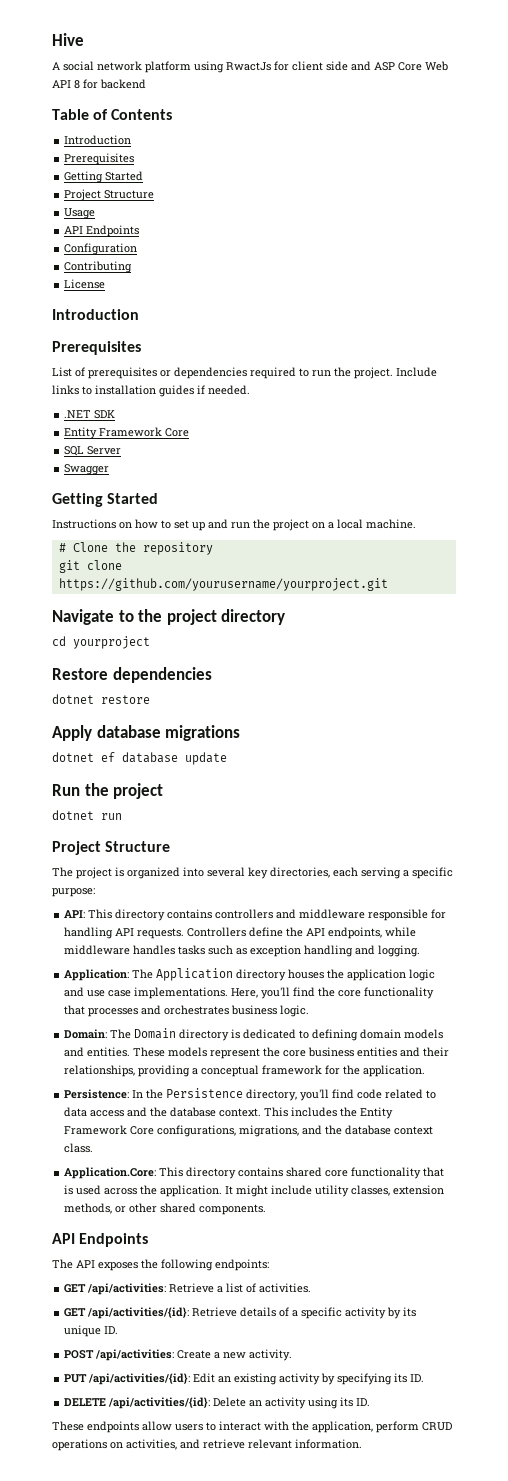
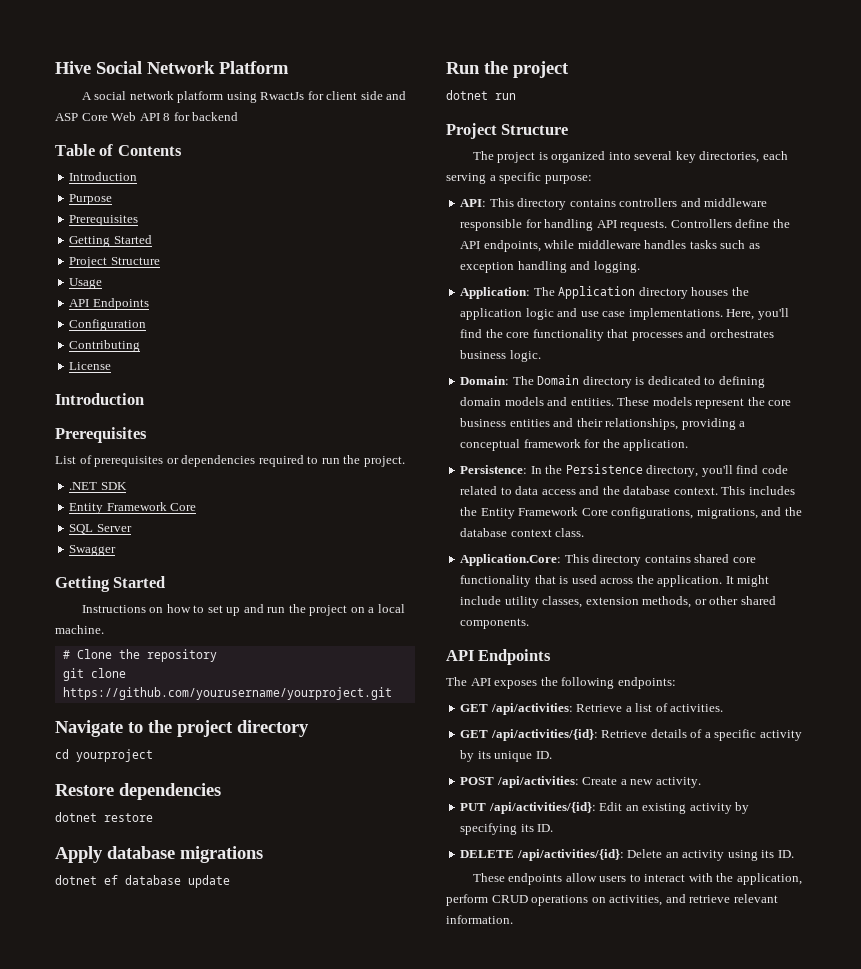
(84, 39) none -> [96,61,289,74] Social Network Platform
(132, 140) none -> [69,194,113,205] // Purpose
[396,367,437,377] [52,385,250,397] Include links to installation guides if needed. -> (405, 461) none

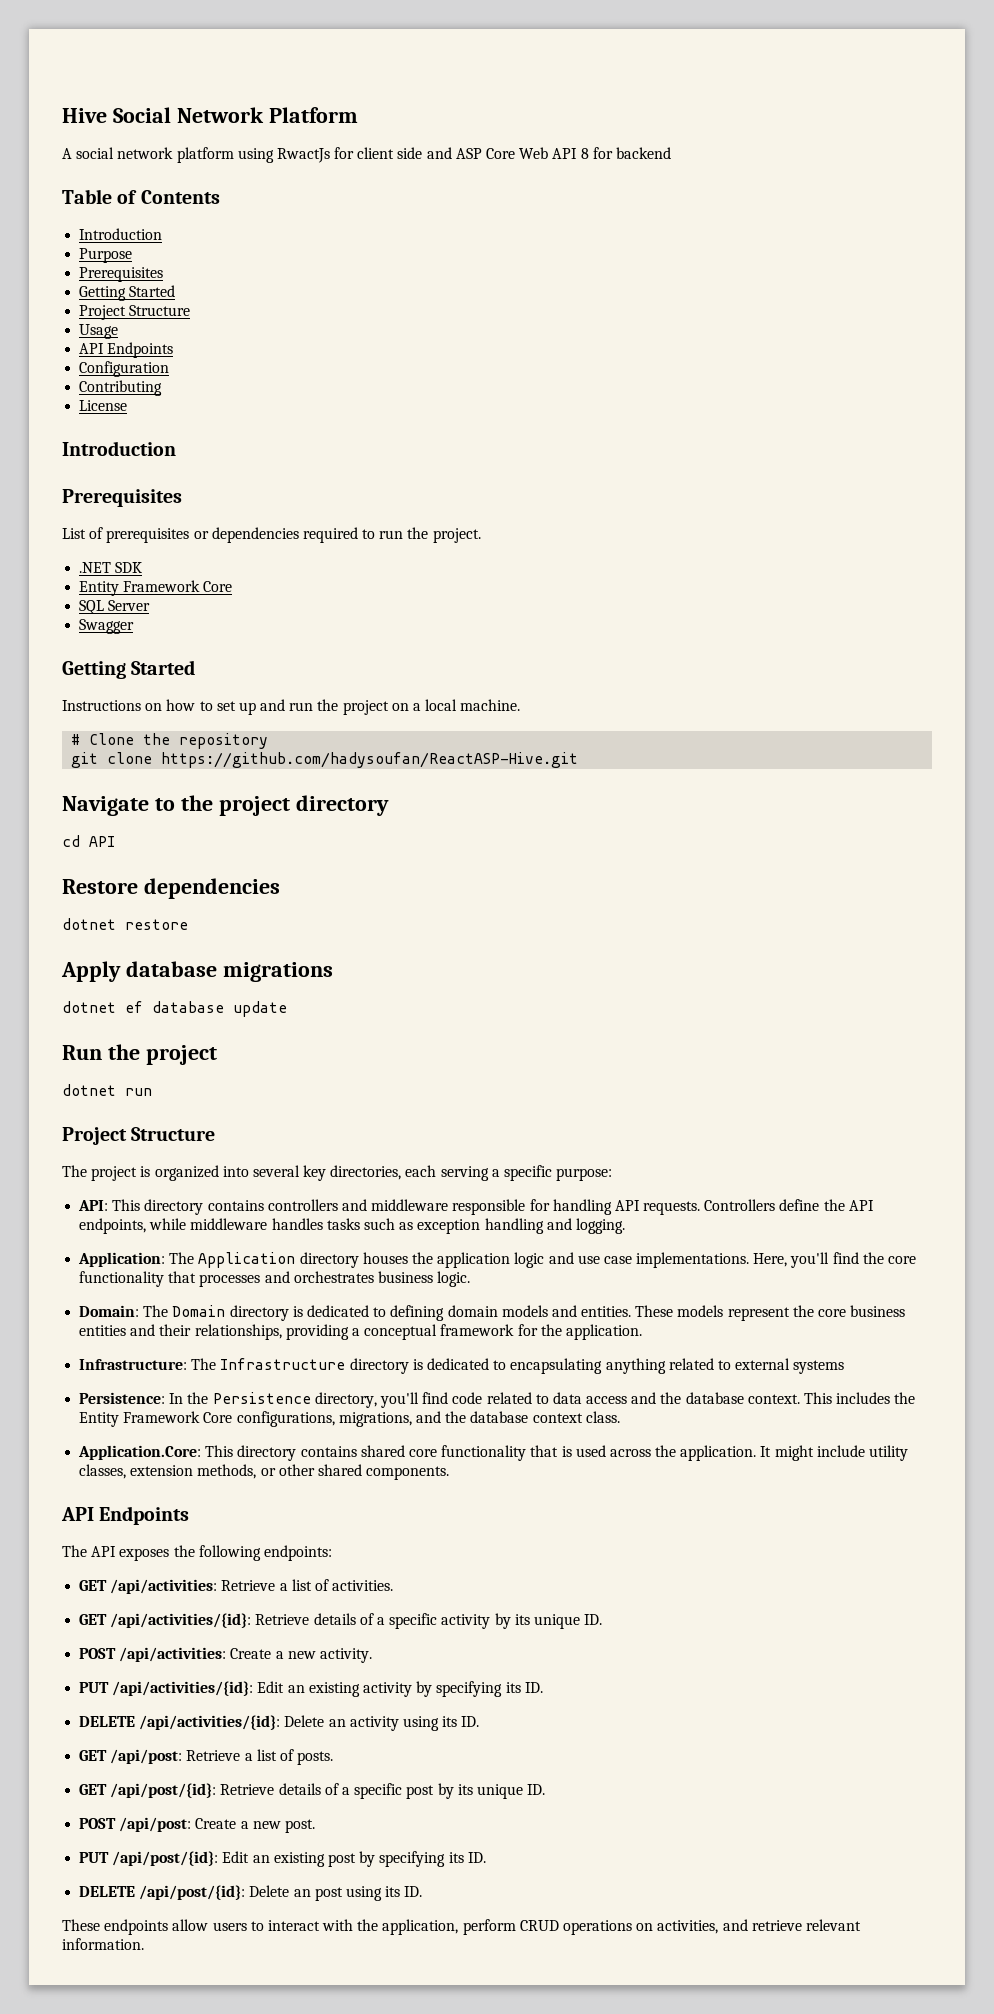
[62,687,392,700] https://github.com/yourusername/yourproject.git -> [161,752,579,768] https://github.com/hadysoufan/ReactASP-Hive.git
[76,749,153,762] yourproject -> [89,836,115,847] API
(689, 445) none -> [79,1358,845,1374] // Infrastructure: The Infrastructure directory is dedicated to encapsulating anything related to external systems
(794, 854) none -> [79,1749,334,1765] [79,1783,546,1799] [79,1817,315,1833] [79,1851,486,1867] [79,1885,423,1901] // GET /api/post: Retrieve a list of posts. // GET /api/post/{id}: Retrieve details of a specific post by its unique ID. // POST /api/post: Create a new post. // PUT /api/post/{id}: Edit an existing post by specifying its ID. // DELETE /api/post/{id}: Delete an post using its ID.

